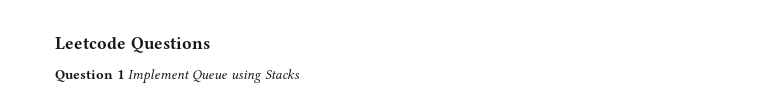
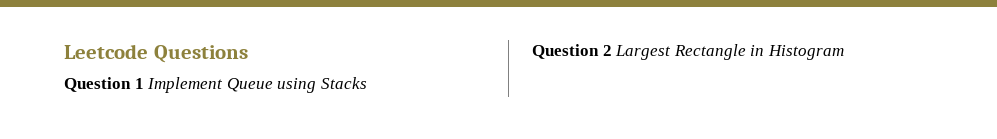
(300, 74) none -> [532,44,844,60] // Question 2 Largest Rectangle in Histogram

